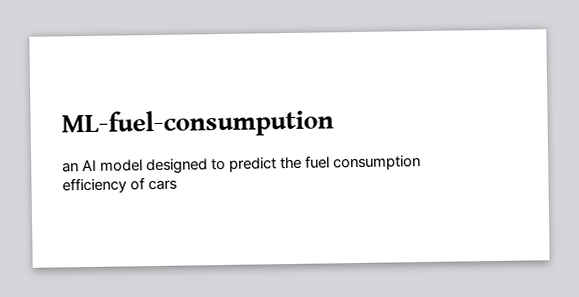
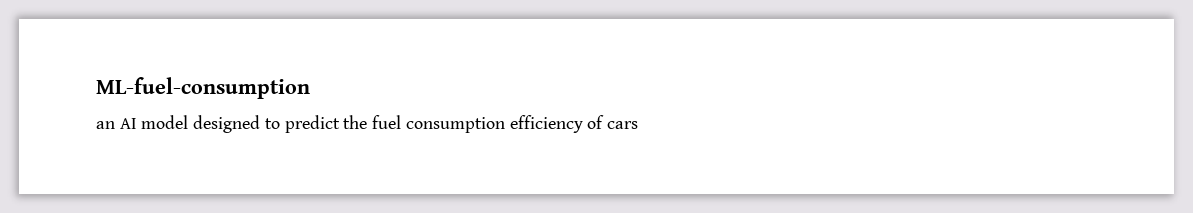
[61,108,334,139] ML-fuel-consumpution -> [96,77,310,99] ML-fuel-consumption

